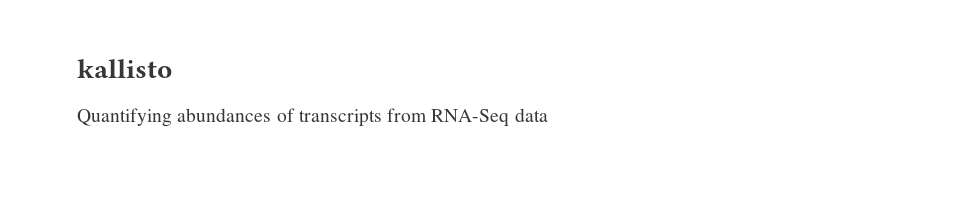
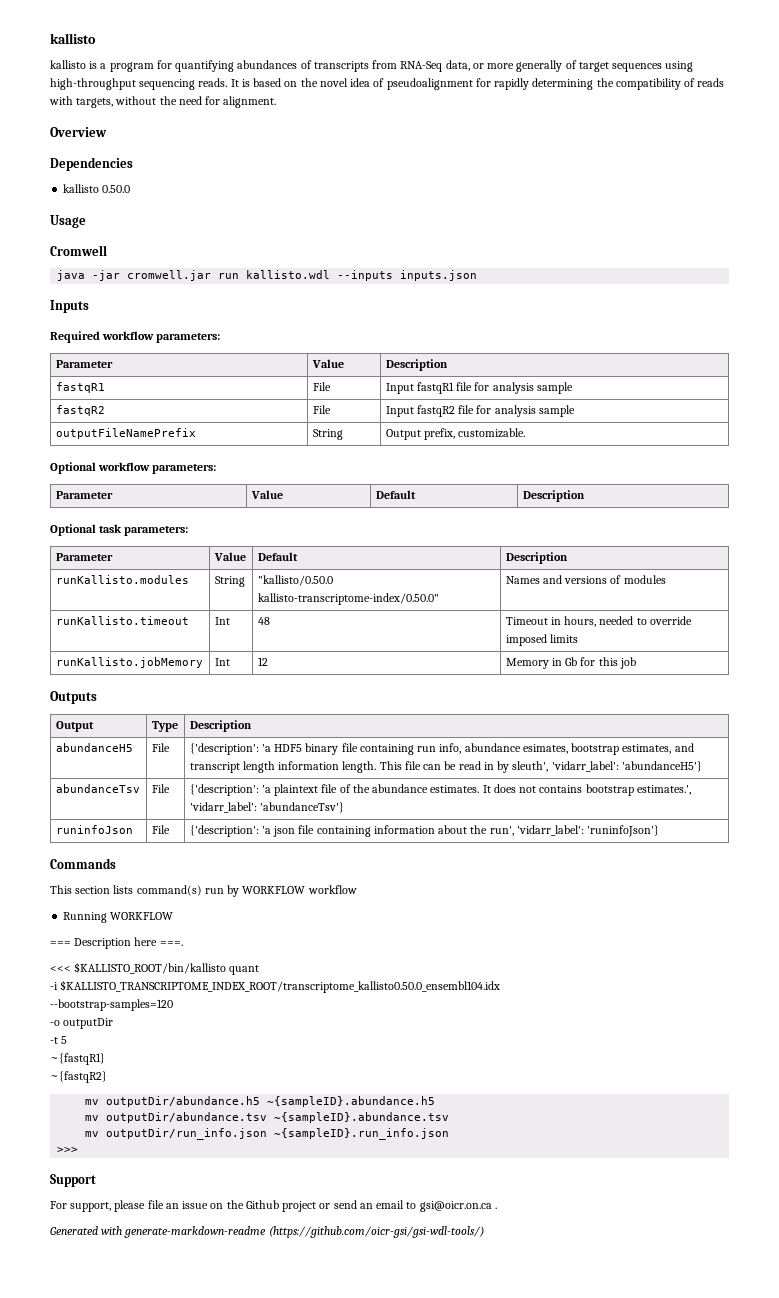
[77,108,172,127] Quantifying -> [50,60,235,72] kallisto is a program for quantifying
[514,108,548,122] data -> [445,60,694,72] [50,78,725,90] [49,96,277,108] [50,127,107,137] [50,157,133,171] [63,184,131,193] [50,215,86,228] [50,245,107,256] [57,270,478,281] [50,300,89,313] [50,331,221,343] [55,360,113,368] [311,359,344,368] [385,359,448,371] [55,382,105,393] [312,382,331,391] [385,382,573,394] [55,405,105,416] [312,405,331,414] [385,405,575,417] [55,428,196,439] [312,429,343,440] [385,428,526,440] [50,462,217,474] [55,491,113,499] [250,490,283,499] [375,490,416,499] [522,490,585,502] [50,524,189,536] [55,553,113,561] [213,552,246,561] [257,552,298,561] [505,552,568,564] [55,575,189,584] [214,576,245,587] [257,575,333,586] [257,593,439,605] [505,575,666,584] [55,616,189,625] [214,617,230,625] [257,617,270,625] [505,616,692,627] [505,634,578,646] [55,657,203,668] [214,658,230,666] [257,657,268,666] [505,657,636,669] [50,691,97,704] [55,721,94,732] [151,721,178,732] [189,720,252,732] [55,743,133,752] [151,743,170,752] [189,743,694,755] [189,761,702,773] [55,784,140,793] [151,784,170,793] [189,784,691,796] [189,802,344,813] [55,825,133,834] [151,825,170,834] [189,825,660,837] [50,858,116,869] [50,885,357,897] [63,912,174,923] [50,937,183,949] [50,962,260,975] [50,980,501,993] [50,999,173,1011] [50,1018,114,1029] [50,1036,68,1044] [50,1053,105,1065] [50,1071,107,1083] [85,1096,436,1107] [85,1112,450,1123] [85,1128,450,1140] [57,1147,79,1153] [50,1174,96,1187] [50,1200,497,1212] [50,1226,484,1238] data, or more generally of target sequences using high-throughput sequencing reads. It is based on the novel idea of pseudoalignment for rapidly determining the compatibility of reads with targets, without the need for alignment. // Overview // Dependencies // kallisto 0.50.0 // Usage // Cromwell // java -jar cromwell.jar run kallisto.wdl --inputs inputs.json // Inputs // Required workflow parameters: // Parameter | Value | Description // fastqR1 | File | Input fastqR1 file for analysis sample // fastqR2 | File | Input fastqR2 file for analysis sample // outputFileNamePrefix | String | Output prefix, customizable. // Optional workflow parameters: // Parameter | Value | Default | Description // Optional task parameters: // Parameter | Value | Default | Description // runKallisto.modules | String | "kallisto/0.50.0 kallisto-transcriptome-index/0.50.0" | Names and versions of modules // runKallisto.timeout | Int | 48 | Timeout in hours, needed to override imposed limits // runKallisto.jobMemory | Int | 12 | Memory in Gb for this job // Outputs // Output | Type | Description // abundanceH5 | File | {'description': 'a HDF5 binary file containing run info, abundance esimates, bootstrap estimates, and transcript length information length. This file can be read in by sleuth', 'vidarr_label': 'abundanceH5'} // abundanceTsv | File | {'description': 'a plaintext file of the abundance estimates. It does not contains bootstrap estimates.', 'vidarr_label': 'abundanceTsv'} // runinfoJson | File | {'description': 'a json file containing information about the run', 'vidarr_label': 'runinfoJson'} // Commands // This section lists command(s) run by WORKFLOW workflow // Running WORKFLOW // === Description here ===. // <<< $KALLISTO_ROOT/bin/kallisto quant // -i $KALLISTO_TRANSCRIPTOME_INDEX_ROOT/transcriptome_kallisto0.50.0_ensembl104.idx // --bootstrap-samples=120 // -o outputDir // -t 5 // ~{fastqR1} // ~{fastqR2} // mv outputDir/abundance.h5 ~{sampleID}.abundance.h5 // mv outputDir/abundance.tsv ~{sampleID}.abundance.tsv // mv outputDir/run_info.json ~{sampleID}.run_info.json // >>> // Support // For support, please file an issue on the Github project or send an email to gsi@oicr.on.ca . // Generated with generate-markdown-readme (https://github.com/oicr-gsi/gsi-wdl-tools/)

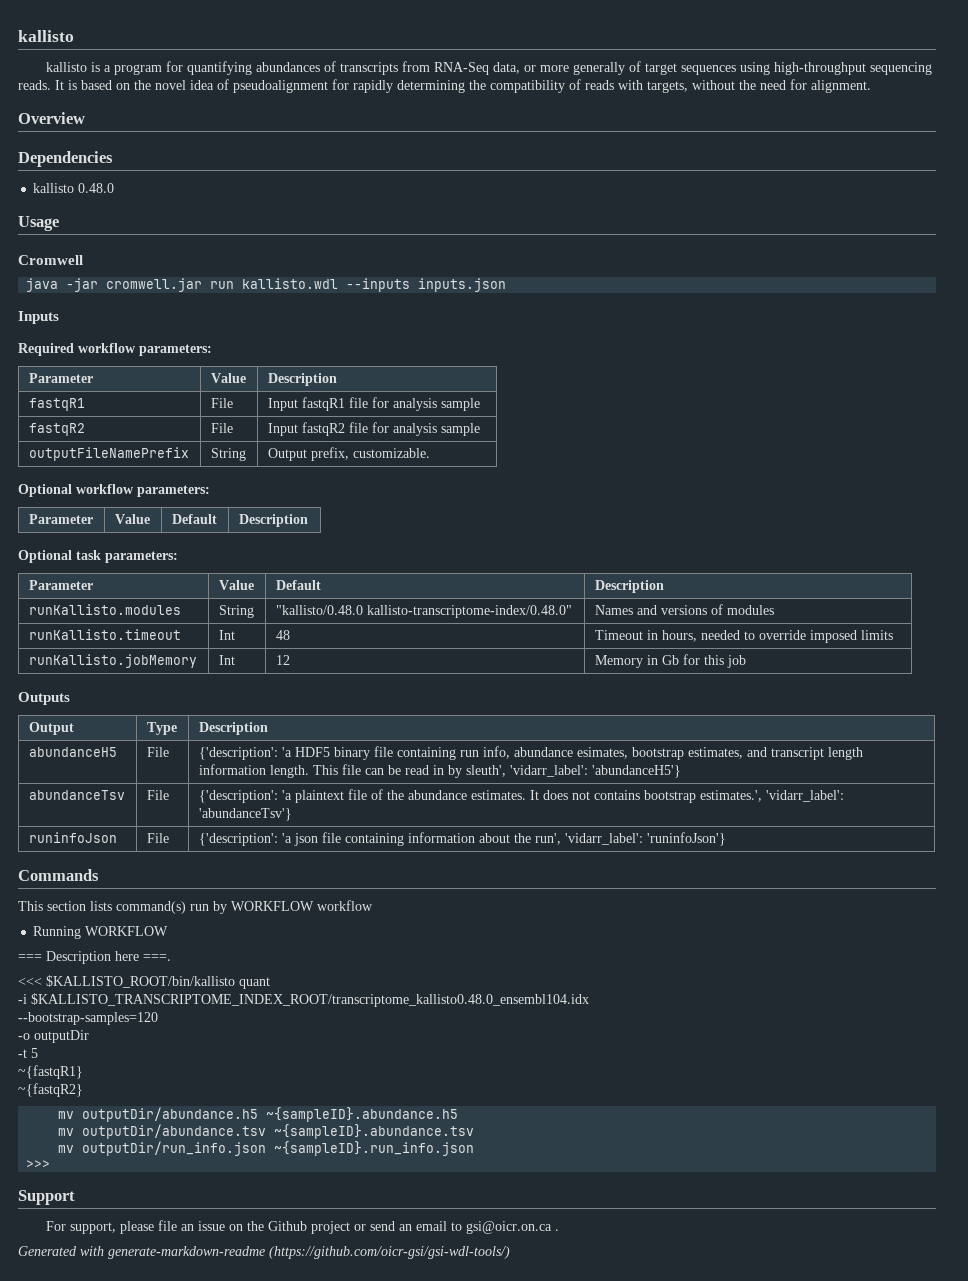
[102,185,131,193] 0.50.0 -> [78,183,115,193] 0.48.0
[257,575,333,586] [257,593,439,605] "kallisto/0.50.0 kallisto-transcriptome-index/0.50.0" -> [275,605,572,618] "kallisto/0.48.0 kallisto-transcriptome-index/0.48.0"
[60,980,501,993] $KALLISTO_TRANSCRIPTOME_INDEX_ROOT/transcriptome_kallisto0.50.0_ensembl104.idx -> [31,993,589,1007] $KALLISTO_TRANSCRIPTOME_INDEX_ROOT/transcriptome_kallisto0.48.0_ensembl104.idx

